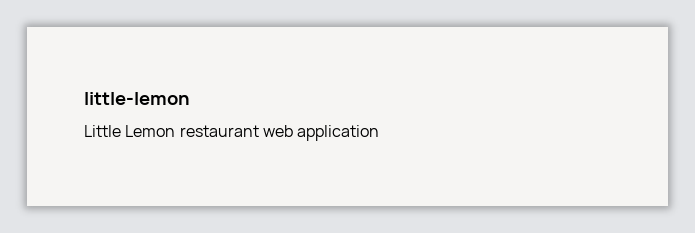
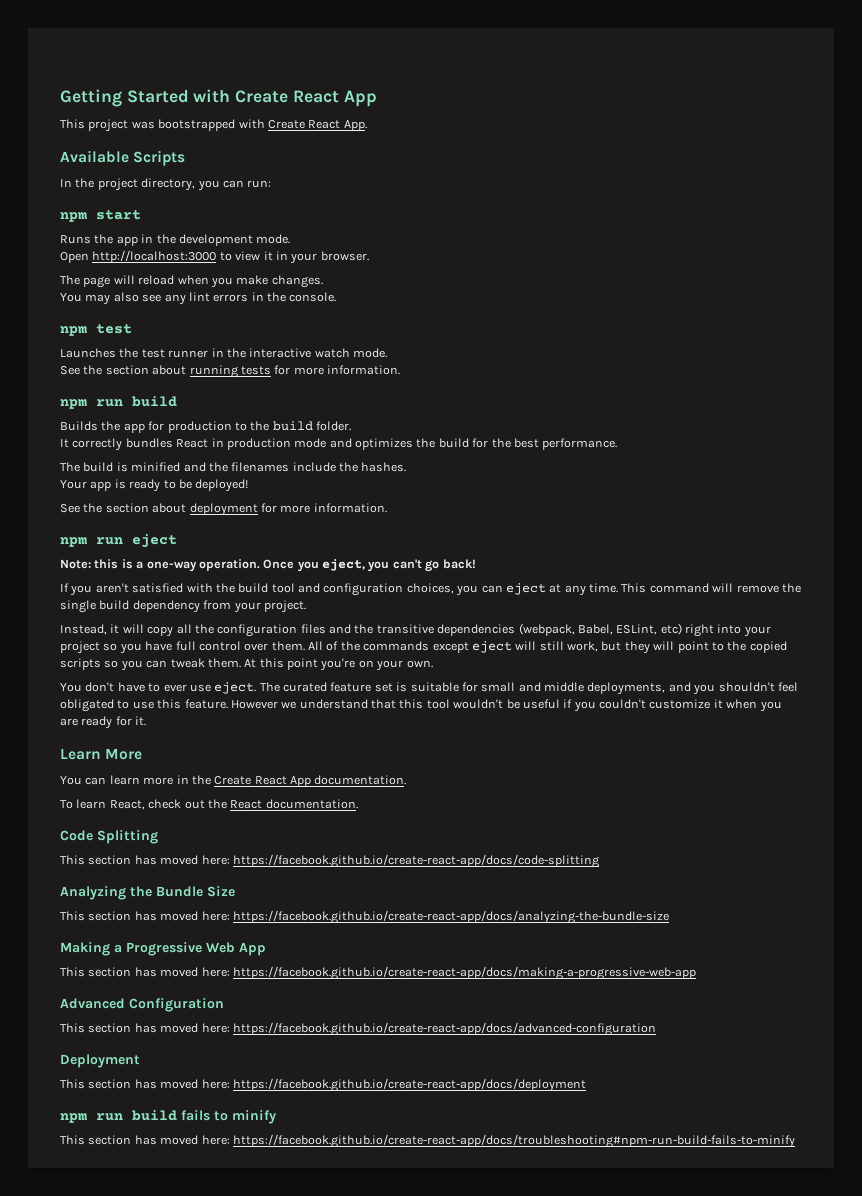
[84,92,190,105] [84,125,380,141] little-lemon // Little Lemon restaurant web application -> [60,89,377,107] [60,119,367,132] [60,150,186,166] [60,178,272,191] [60,210,141,222] [60,234,291,246] [60,250,369,264] [60,275,323,288] [60,292,337,305] [60,324,132,336] [60,348,387,358] [60,365,400,378] [60,396,177,409] [60,421,351,433] [60,438,618,451] [60,462,407,472] [60,479,249,492] [60,503,387,516] [60,534,177,548] [60,559,476,572] [60,583,801,596] [60,600,306,613] [60,623,771,637] [60,641,787,654] [60,658,433,671] [60,682,798,695] [60,699,782,712] [60,716,147,729] [60,748,143,760] [60,775,407,787] [60,799,358,810] [60,830,158,844] [60,854,599,868] [60,886,235,900] [60,910,669,924] [60,942,266,956] [60,966,696,980] [60,998,224,1012] [60,1022,656,1036] [60,1054,140,1068] [60,1078,586,1092] [60,1110,276,1124] [60,1134,795,1148] Getting Started with Create React App // This project was bootstrapped with Create React App. // Available Scripts // In the project directory, you can run: // npm start // Runs the app in the development mode. // Open http://localhost:3000 to view it in your browser. // The page will reload when you make changes. // You may also see any lint errors in the console. // npm test // Launches the test runner in the interactive watch mode. // See the section about running tests for more information. // npm run build // Builds the app for production to the build folder. // It correctly bundles React in production mode and optimizes the build for the best performance. // The build is minified and the filenames include the hashes. // Your app is ready to be deployed! // See the section about deployment for more information. // npm run eject // Note: this is a one-way operation. Once you eject, you can't go back! // If you aren't satisfied with the build tool and configuration choices, you can eject at any time. This command will remove the single build dependency from your project. // Instead, it will copy all the configuration files and the transitive dependencies (webpack, Babel, ESLint, etc) right into your project so you have full control over them. All of the commands except eject will still work, but they will point to the copied scripts so you can tweak them. At this point you're on your own. // You don't have to ever use eject. The curated feature set is suitable for small and middle deployments, and you shouldn't feel obligated to use this feature. However we understand that this tool wouldn't be useful if you couldn't customize it when you are ready for it. // Learn More // You can learn more in the Create React App documentation. // To learn React, check out the React documentation. // Code Splitting // This section has moved here: https://facebook.github.io/create-react-app/docs/code-splitting // Analyzing the Bundle Size // This section has moved here: https://facebook.github.io/create-react-app/docs/analyzing-the-bundle-size // Making a Progressive Web App // This section has moved here: https://facebook.github.io/create-react-app/docs/making-a-progressive-web-app // Advanced Configuration // This section has moved here: https://facebook.github.io/create-react-app/docs/advanced-configuration // Deployment // This section has moved here: https://facebook.github.io/create-react-app/docs/deployment // npm run build fails to minify // This section has moved here: https://facebook.github.io/create-react-app/docs/troubleshooting#npm-run-build-fails-to-minify

